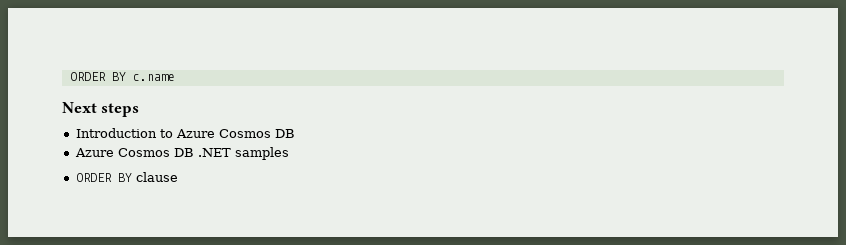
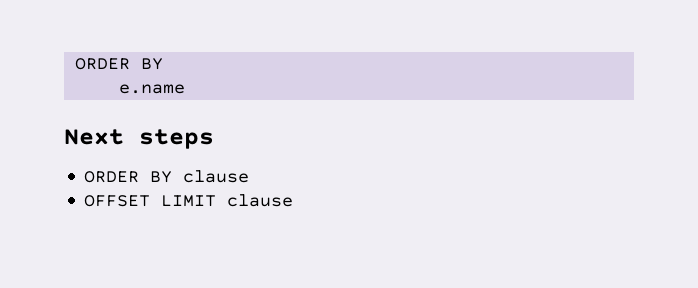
[69,72,175,81] ORDER BY c.name -> [75,58,164,70] [119,84,186,94] ORDER BY // e.name
[75,128,295,138] [74,147,289,160] // Introduction to Azure Cosmos DB // Azure Cosmos DB .NET samples -> (214, 139) none
(178, 177) none -> [84,194,294,207] // OFFSET LIMIT clause

